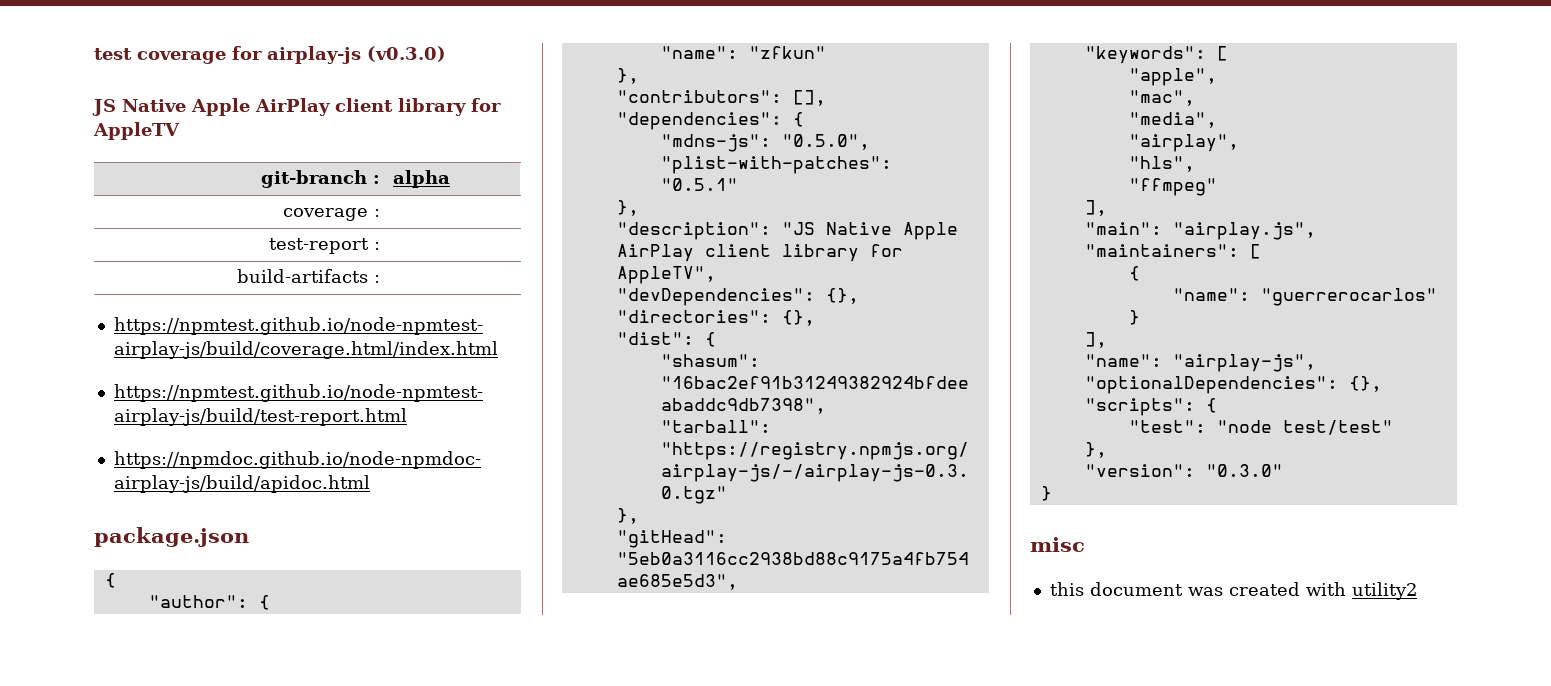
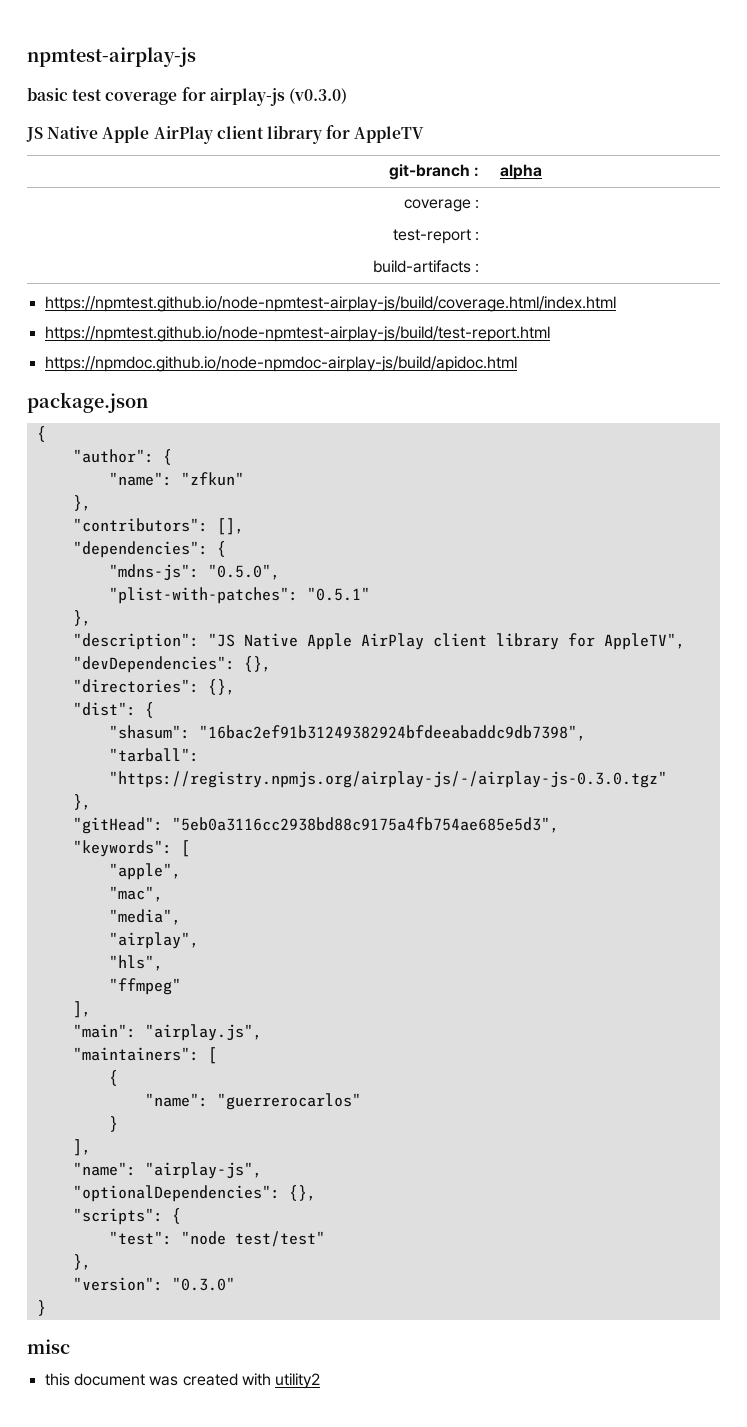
(94, 54) none -> [27,47,196,67] [27,87,68,101] npmtest-airplay-js // basic

